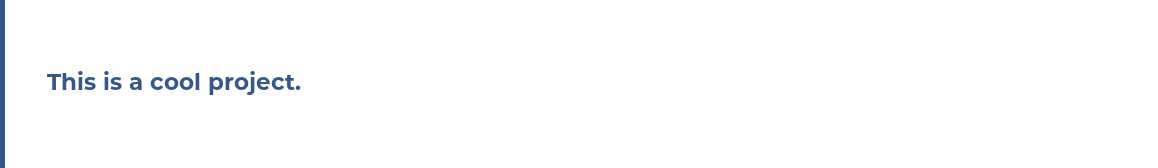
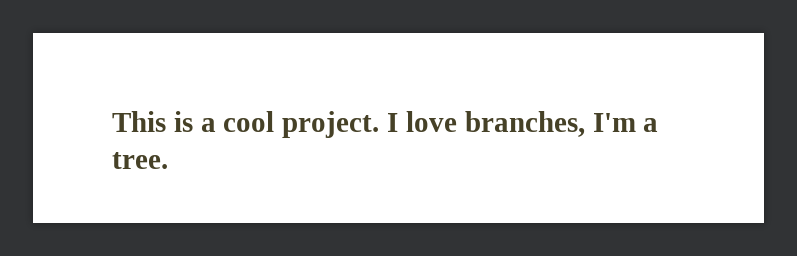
(301, 83) none -> [387,111,659,137] [112,152,168,169] I love branches, I'm a tree.

